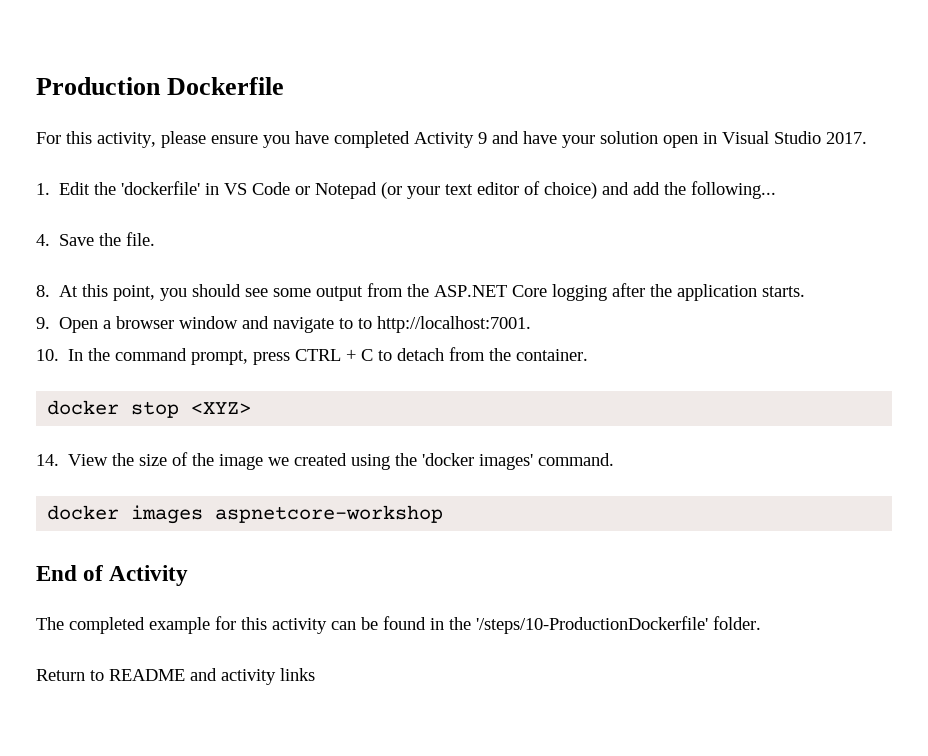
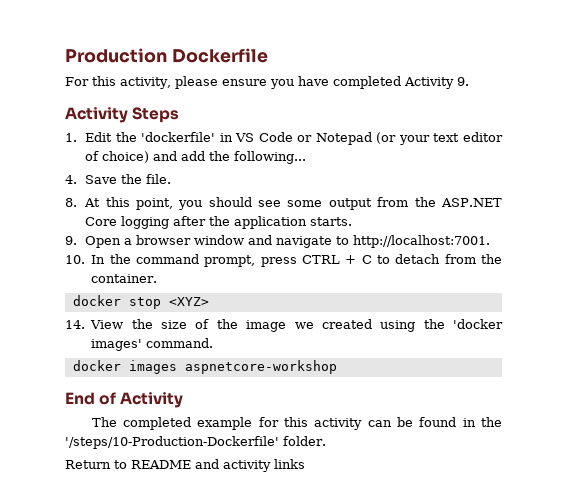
[478,131,867,148] 9 and have your solution open in Visual Studio 2017. -> [456,77,469,86] [65,107,180,123] 9. // Activity Steps
[358,318,373,329] to -> (350, 240) none
[476,616,708,634] '/steps/10-ProductionDockerfile' -> [65,436,279,449] '/steps/10-Production-Dockerfile'

